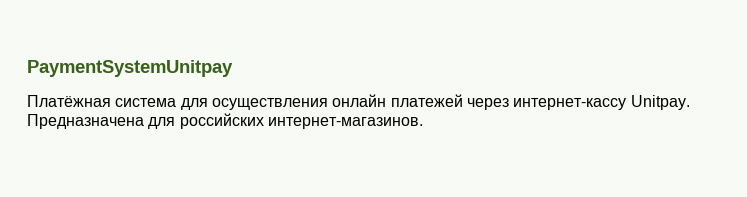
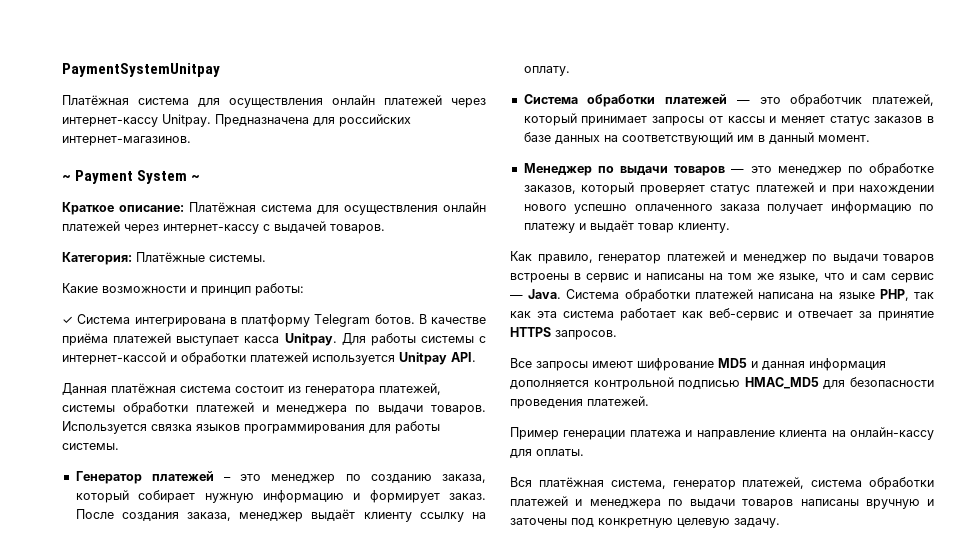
(423, 123) none -> [62,170,201,184] [62,202,486,215] [62,221,385,234] [62,252,266,265] [62,283,304,296] [62,314,486,327] [62,333,486,346] [62,352,476,365] [62,383,441,396] [62,402,486,415] [62,421,440,434] [62,443,119,450] [75,471,486,484] [75,490,486,503] [75,509,486,522] [523,66,570,76] [523,94,934,107] [523,113,935,126] [523,132,870,145] [523,163,934,176] [523,182,934,195] [523,201,934,214] [523,220,730,233] [510,251,934,264] [510,273,934,283] [510,289,934,302] [510,308,934,321] [510,327,617,340] [510,358,886,371] [510,377,934,390] [510,396,649,409] [510,427,934,440] [510,449,584,458] [510,477,934,490] [510,496,934,509] [510,518,780,528] // ~ Payment System ~ // Краткое описание: Платёжная система для осуществления онлайн платежей через интернет-кассу с выдачей товаров. // Категория: Платёжные системы. // Какие возможности и принцип работы: // ✓ Система интегрирована в платформу Telegram ботов. В качестве приёма платежей выступает касса Unitpay. Для работы системы с интернет-кассой и обработки платежей используется Unitpay API. // Данная платёжная система состоит из генератора платежей, системы обработки платежей и менеджера по выдачи товаров. Используется связка языков программирования для работы системы. // Генератор платежей – это менеджер по созданию заказа, который собирает нужную информацию и формирует заказ. После создания заказа, менеджер выдаёт клиенту ссылку на оплату. // Система обработки платежей — это обработчик платежей, который принимает запросы от кассы и меняет статус заказов в базе данных на соответствующий им в данный момент. // Менеджер по выдачи товаров — это менеджер по обработке заказов, который проверяет статус платежей и при нахождении нового успешно оплаченного заказа получает информацию по платежу и выдаёт товар клиенту. // Как правило, генератор платежей и менеджер по выдачи товаров встроены в сервис и написаны на том же языке, что и сам сервис — Java. Система обработки платежей написана на языке PHP, так как эта система работает как веб-сервис и отвечает за принятие HTTPS запросов. // Все запросы имеют шифрование MD5 и данная информация дополняется контрольной подписью HMAC_MD5 для безопасности проведения платежей. // Пример генерации платежа и направление клиента на онлайн-кассу для оплаты. // Вся платёжная система, генератор платежей, система обработки платежей и менеджера по выдачи товаров написаны вручную и заточены под конкретную целевую задачу.

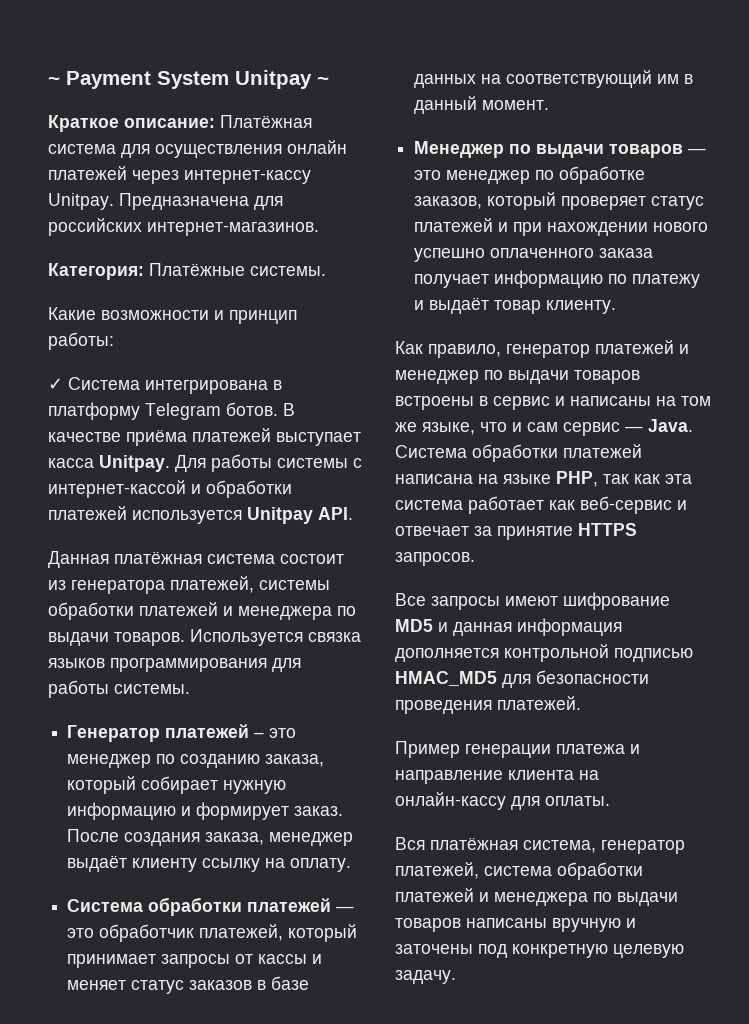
[62,63,220,77] PaymentSystemUnitpay // -> [48,70,329,89] [48,115,215,132] ~ Payment System Unitpay ~ // Краткое описание:
[62,170,201,184] [62,202,486,215] [62,221,385,234] // ~ Payment System ~ // Краткое описание: Платёжная система для осуществления онлайн платежей через интернет-кассу с выдачей товаров. -> (319, 229) none

